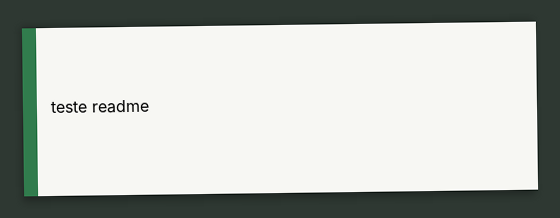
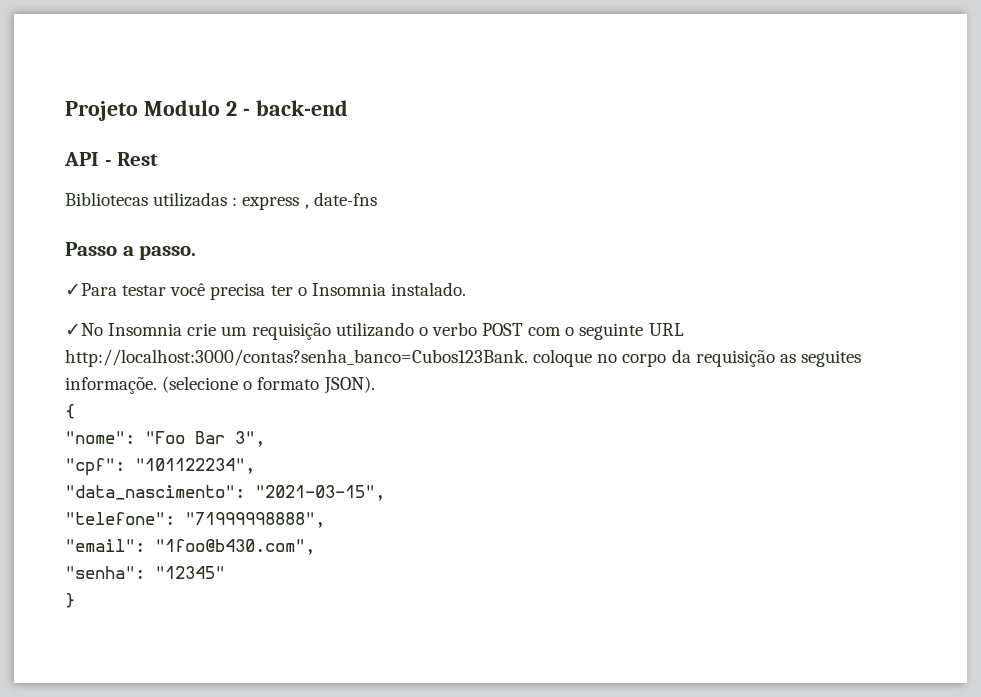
[50,99,150,114] teste readme -> [65,100,348,121] [64,152,159,166] [65,192,377,210] [65,242,197,260] [65,282,466,300] [65,322,684,340] [65,349,861,367] [65,376,375,394] [65,404,75,419] [65,431,265,447] [65,458,255,476] [65,485,385,501] [65,512,325,528] [65,539,315,555] [65,566,225,579] [65,593,75,608] Projeto Modulo 2 - back-end // API - Rest // Bibliotecas utilizadas : express , date-fns // Passo a passo. // ✓Para testar você precisa ter o Insomnia instalado. // ✓No Insomnia crie um requisição utilizando o verbo POST com o seguinte URL http://localhost:3000/contas?senha_banco=Cubos123Bank. coloque no corpo da requisição as seguites informaçõe. (selecione o formato JSON). // { // "nome": "Foo Bar 3", // "cpf": "101122234", // "data_nascimento": "2021-03-15", // "telefone": "71999998888", // "email": "1foo@b430.com", // "senha": "12345" // }

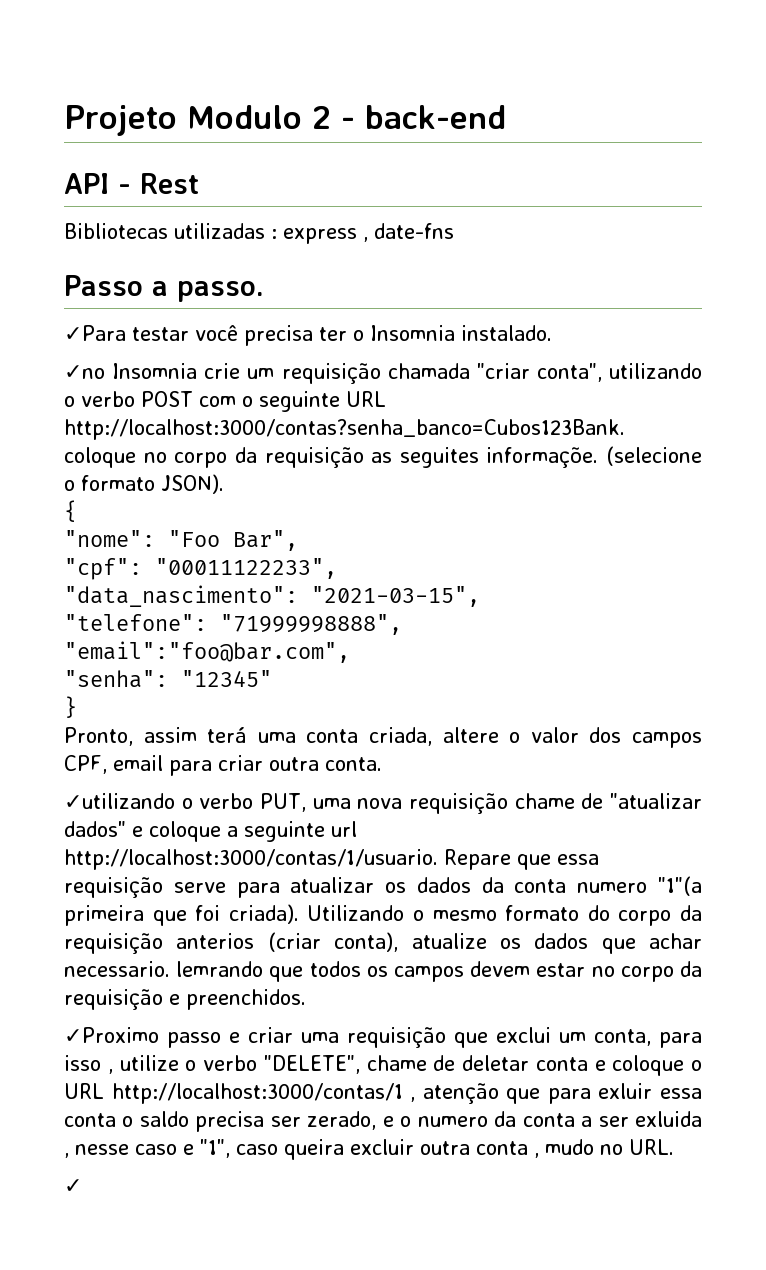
[65,323,103,336] ✓No -> [64,365,105,379] ✓no
(331, 331) none -> [387,363,602,382] chamada "criar conta",
[195,431,265,447] Bar 3", -> [233,530,298,551] Bar",
[135,458,255,474] "101122234", -> [155,558,337,579] "00011122233",
[65,539,315,555] "email": "1foo@b430.com", -> [64,641,350,663] "email":"foo@bar.com",
(75, 600) none -> [64,727,703,748] [64,755,382,776] [64,793,702,814] [64,821,357,842] [64,849,599,870] [64,876,702,898] [64,904,703,926] [64,932,702,954] [64,961,702,982] [64,989,306,1010] [64,1027,702,1048] [64,1055,702,1076] [64,1083,702,1104] [64,1111,702,1132] [64,1139,674,1160] [64,1179,82,1193] // Pronto, assim terá uma conta criada, altere o valor dos campos CPF, email para criar outra conta. // ✓utilizando o verbo PUT, uma nova requisição chame de "atualizar dados" e coloque a seguinte url http://localhost:3000/contas/1/usuario. Repare que essa requisição serve para atualizar os dados da conta numero "1"(a primeira que foi criada). Utilizando o mesmo formato do corpo da requisição anterios (criar conta), atualize os dados que achar necessario. lemrando que todos os campos devem estar no corpo da requisição e preenchidos. // ✓Proximo passo e criar uma requisição que exclui um conta, para isso , utilize o verbo "DELETE", chame de deletar conta e coloque o URL http://localhost:3000/contas/1 , atenção que para exluir essa conta o saldo precisa ser zerado, e o numero da conta a ser exluida , nesse caso e "1", caso queira excluir outra conta , mudo no URL. // ✓

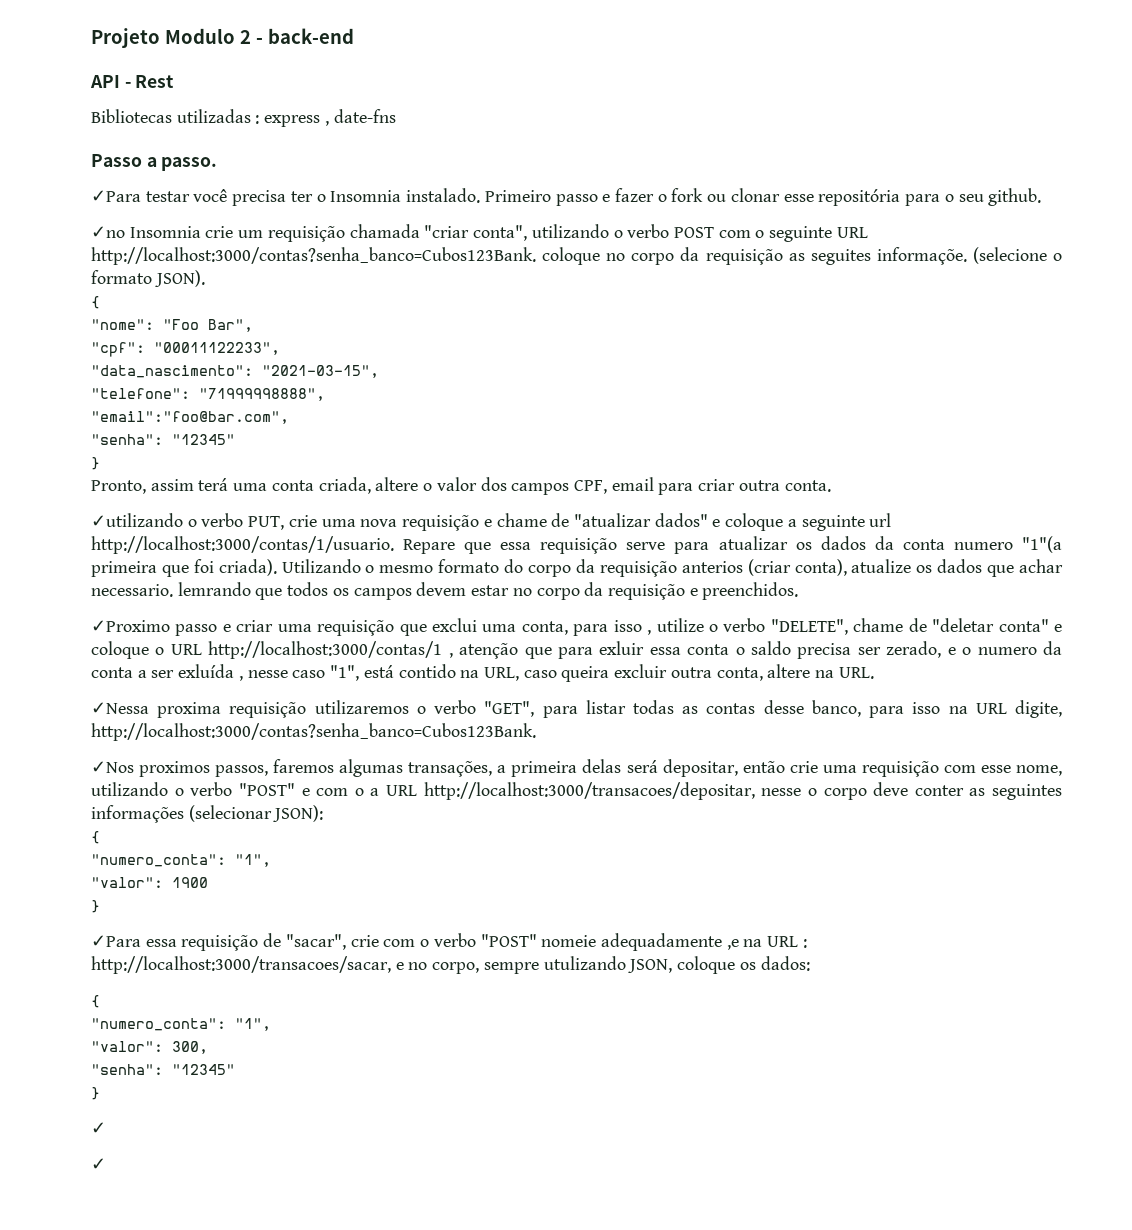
(552, 333) none -> [484,188,1042,206] Primeiro passo e fazer o fork ou clonar esse repositória para o seu github.
(306, 802) none -> [288,515,317,527] crie
(508, 803) none -> [483,519,492,527] e
[559,1032,586,1043] um -> [482,624,517,632] uma
[462,1055,588,1071] deletar conta -> [932,618,1049,632] "deletar conta"
[634,1111,702,1127] exluida -> [178,664,235,678] exluída
[183,1139,674,1160] [64,1179,82,1193] e "1", caso queira excluir outra conta , mudo no URL. // ✓ -> [330,664,874,682] [91,700,1062,718] [91,723,536,741] [91,759,1063,777] [91,782,1062,800] [91,805,324,823] [91,831,100,844] [91,854,271,867] [91,877,208,888] [91,900,100,913] [91,933,807,951] [91,956,810,974] [91,995,100,1008] [91,1018,271,1031] [91,1041,208,1054] [91,1064,235,1075] [91,1087,100,1100] [91,1122,106,1134] [91,1158,106,1170] "1", está contido na URL, caso queira excluir outra conta, altere na URL. // ✓Nessa proxima requisição utilizaremos o verbo "GET", para listar todas as contas desse banco, para isso na URL digite, http://localhost:3000/contas?senha_banco=Cubos123Bank. // ✓Nos proximos passos, faremos algumas transações, a primeira delas será depositar, então crie uma requisição com esse nome, utilizando o verbo "POST" e com o a URL http://localhost:3000/transacoes/depositar, nesse o corpo deve conter as seguintes informações (selecionar JSON): // { // "numero_conta": "1", // "valor": 1900 // } // ✓Para essa requisição de "sacar", crie com o verbo "POST" nomeie adequadamente ,e na URL : http://localhost:3000/transacoes/sacar, e no corpo, sempre utulizando JSON, coloque os dados: // { // "numero_conta": "1", // "valor": 300, // "senha": "12345" // } // ✓ // ✓

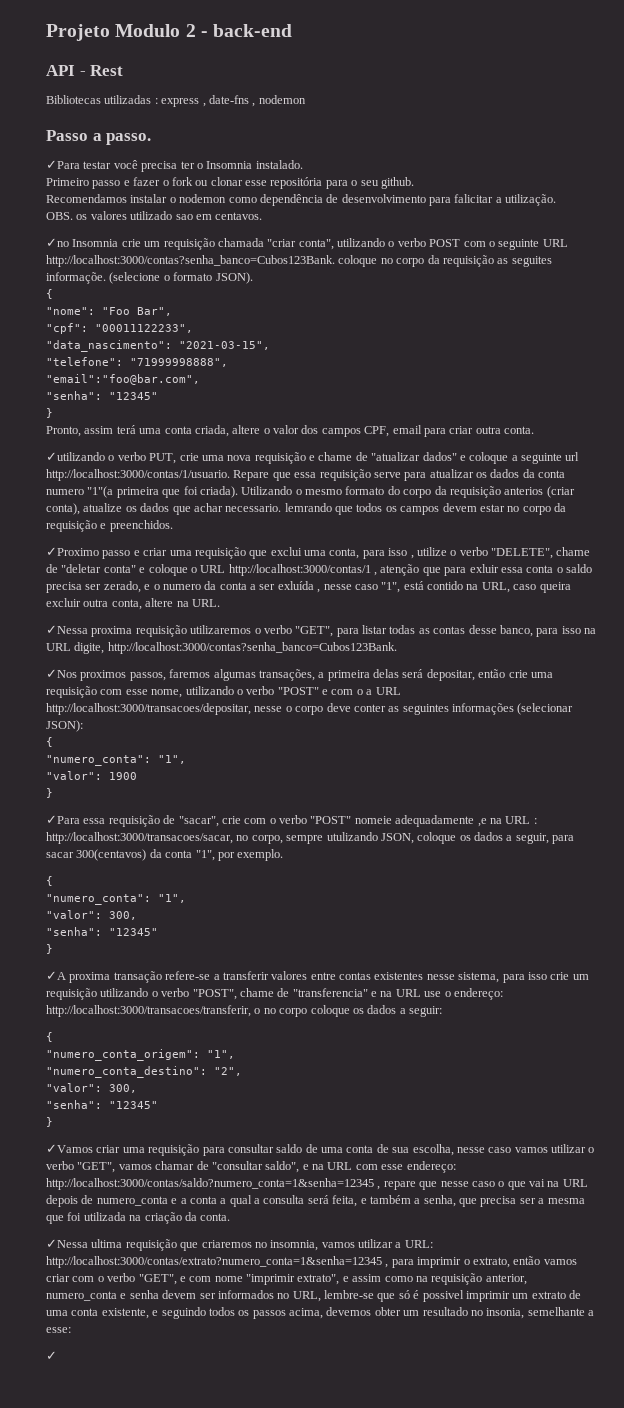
(396, 116) none -> [252,95,306,107] , nodemon
(481, 195) none -> (303, 164) //
(1042, 197) none -> [46,194,557,206] [46,211,263,220] // Recomendamos instalar o nodemon como dependência de desenvolvimento para falicitar a utilização. // OBS. os valores utilizado sao em centavos.
[395,962,404,970] e -> (233, 838) none
[760,956,810,971] dados: -> [474,832,575,844] [46,849,284,861] dados a seguir, para sacar 300(centavos) da conta "1", por exemplo.
[91,1122,106,1134] ✓ -> [46,971,589,983] [46,988,503,1000] [46,1005,442,1017] [46,1032,53,1042] [46,1049,235,1061] [46,1066,242,1078] [46,1083,137,1093] [46,1100,158,1109] [46,1117,53,1127] [46,1144,595,1156] [46,1161,456,1173] [46,1178,588,1190] [46,1195,585,1207] [46,1212,231,1224] [46,1239,433,1251] [46,1256,577,1268] [46,1273,527,1285] [46,1290,581,1302] [46,1307,594,1319] [46,1327,71,1333] ✓A proxima transação refere-se a transferir valores entre contas existentes nesse sistema, para isso crie um requisição utilizando o verbo "POST", chame de "transferencia" e na URL use o endereço: http://localhost:3000/transacoes/transferir, o no corpo coloque os dados a seguir: // { // "numero_conta_origem": "1", // "numero_conta_destino": "2", // "valor": 300, // "senha": "12345" // } // ✓Vamos criar uma requisição para consultar saldo de uma conta de sua escolha, nesse caso vamos utilizar o verbo "GET", vamos chamar de "consultar saldo", e na URL com esse endereço: http://localhost:3000/contas/saldo?numero_conta=1&senha=12345 , repare que nesse caso o que vai na URL depois de numero_conta e a conta a qual a consulta será feita, e também a senha, que precisa ser a mesma que foi utilizada na criação da conta. // ✓Nessa ultima requisição que criaremos no insomnia, vamos utilizar a URL: http://localhost:3000/contas/extrato?numero_conta=1&senha=12345 , para imprimir o extrato, então vamos criar com o verbo "GET", e com nome "imprimir extrato", e assim como na requisição anterior, numero_conta e senha devem ser informados no URL, lembre-se que só é possivel imprimir um extrato de uma conta existente, e seguindo todos os passos acima, devemos obter um resultado no insonia, semelhante a esse:

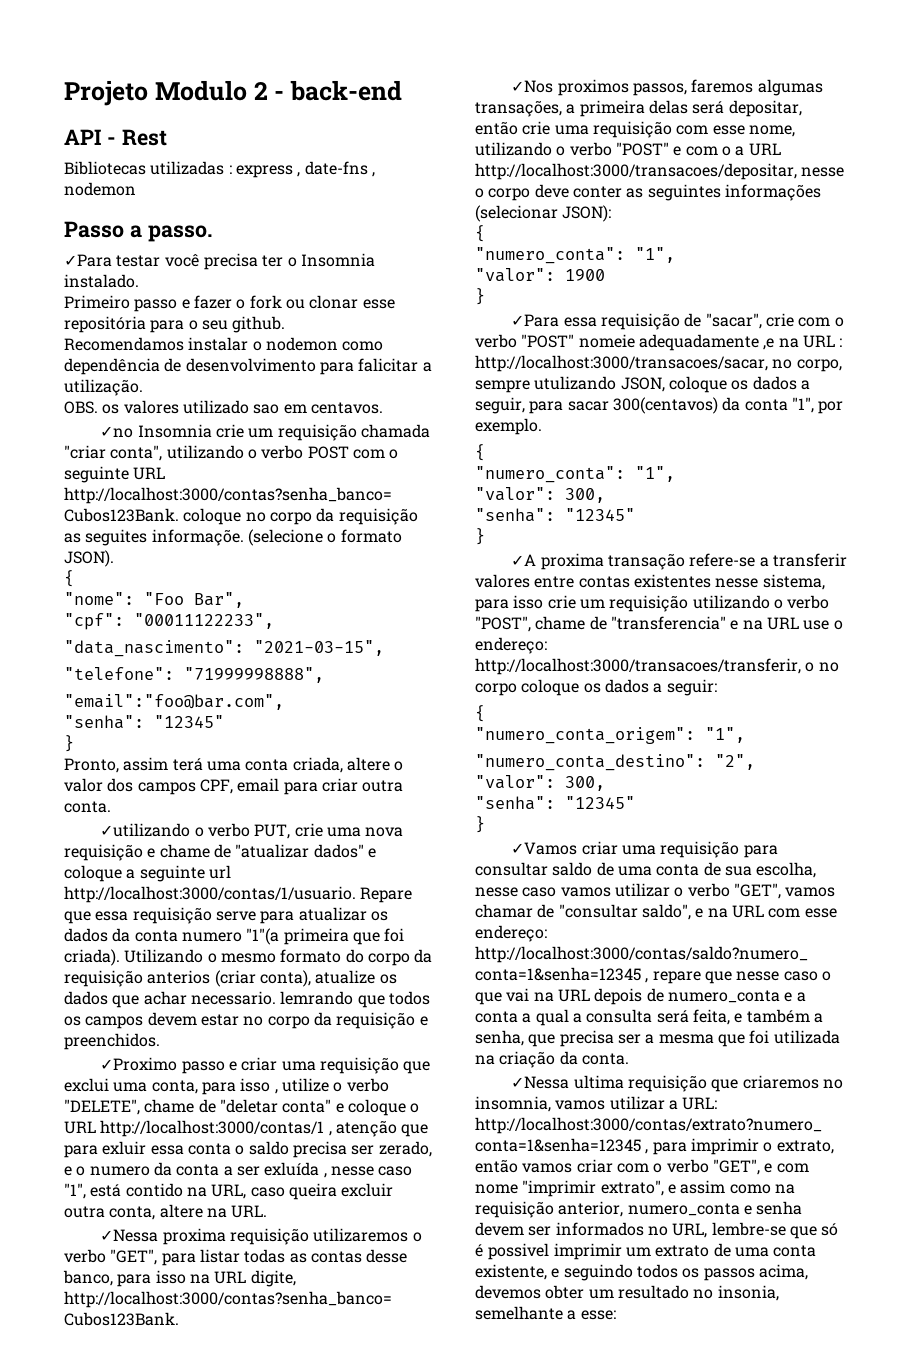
[46,1351,57,1360] // ✓ -> (616, 1315) none

